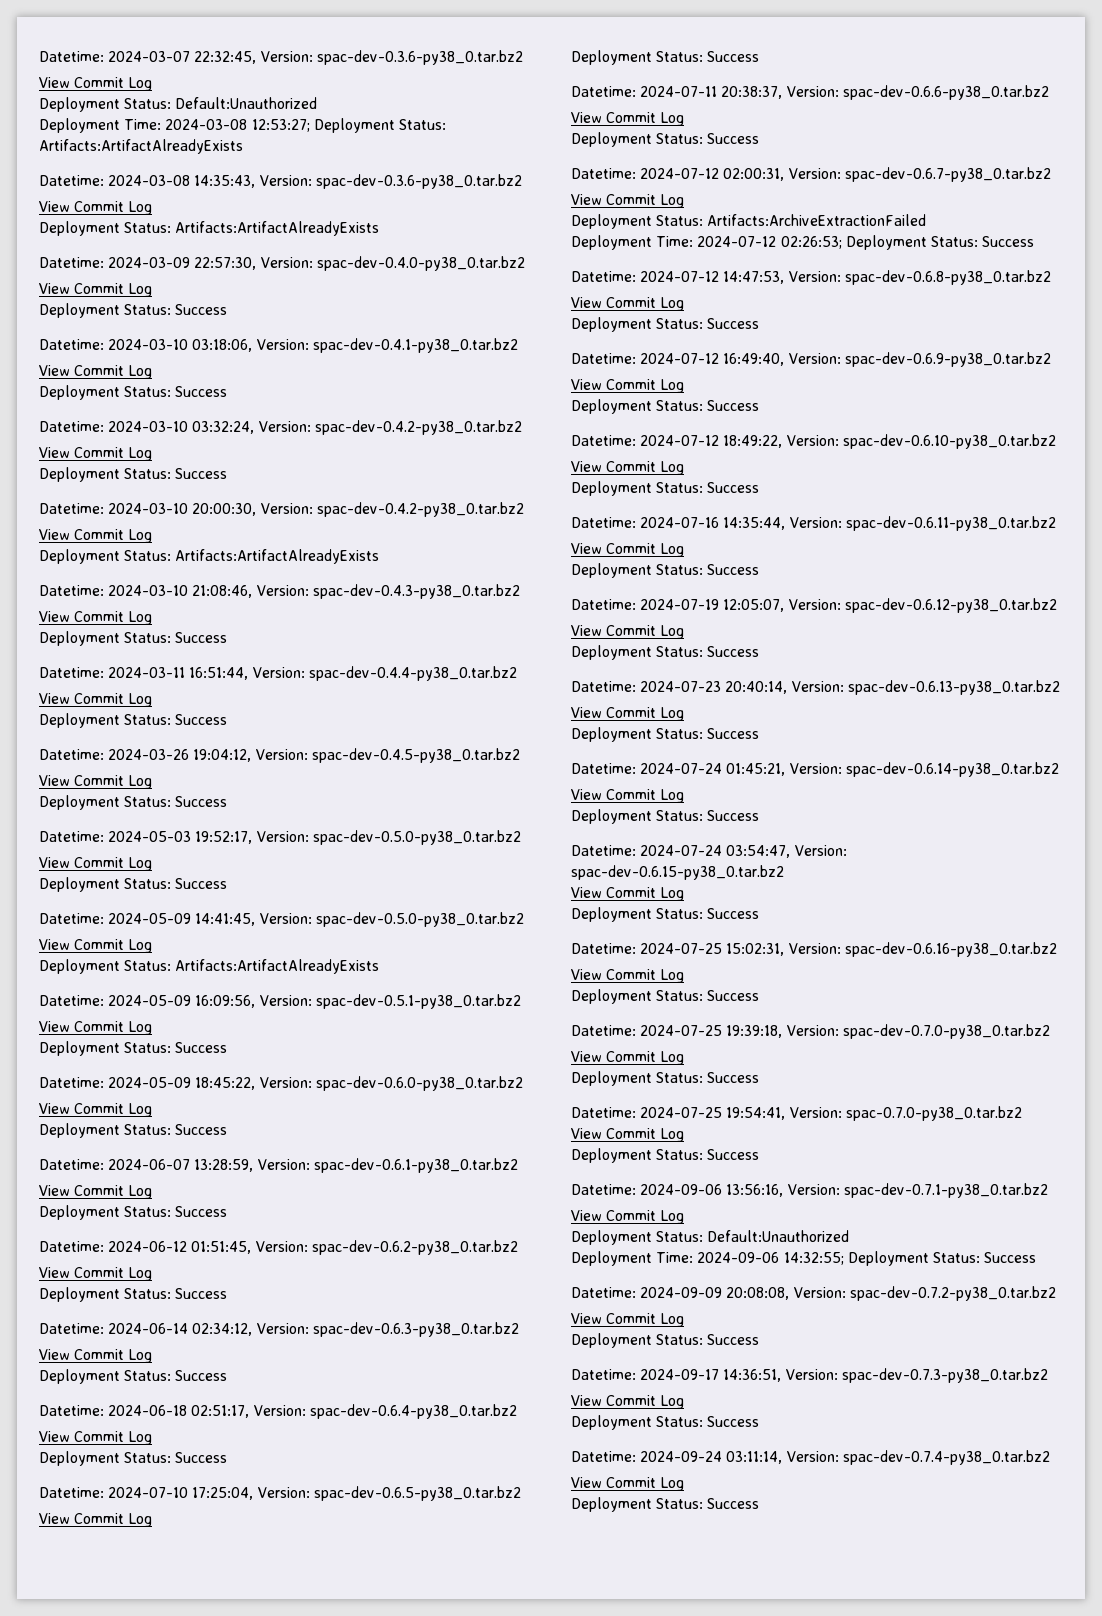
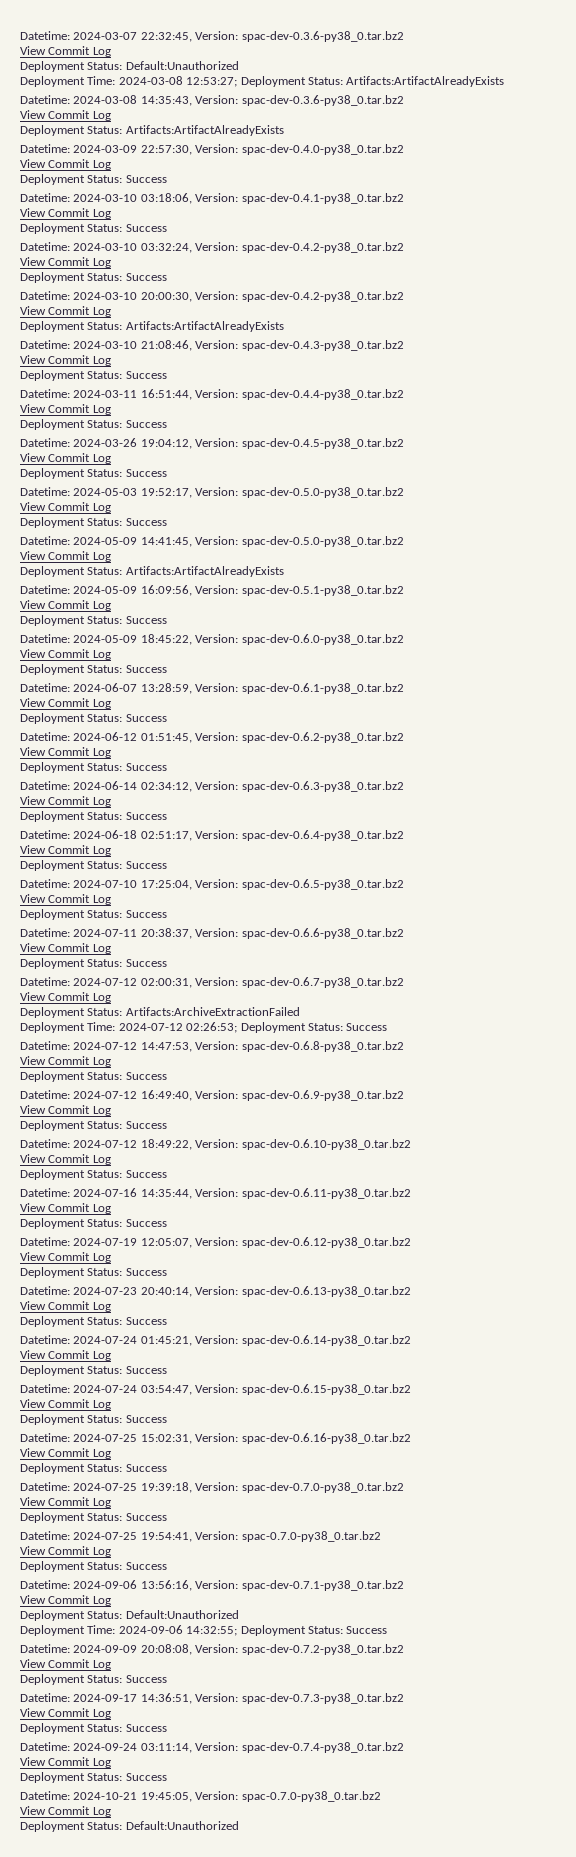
(760, 1503) none -> [20,1791,381,1802] [20,1806,111,1817] [20,1821,239,1832] // Datetime: 2024-10-21 19:45:05, Version: spac-0.7.0-py38_0.tar.bz2 // View Commit Log // Deployment Status: Default:Unauthorized

